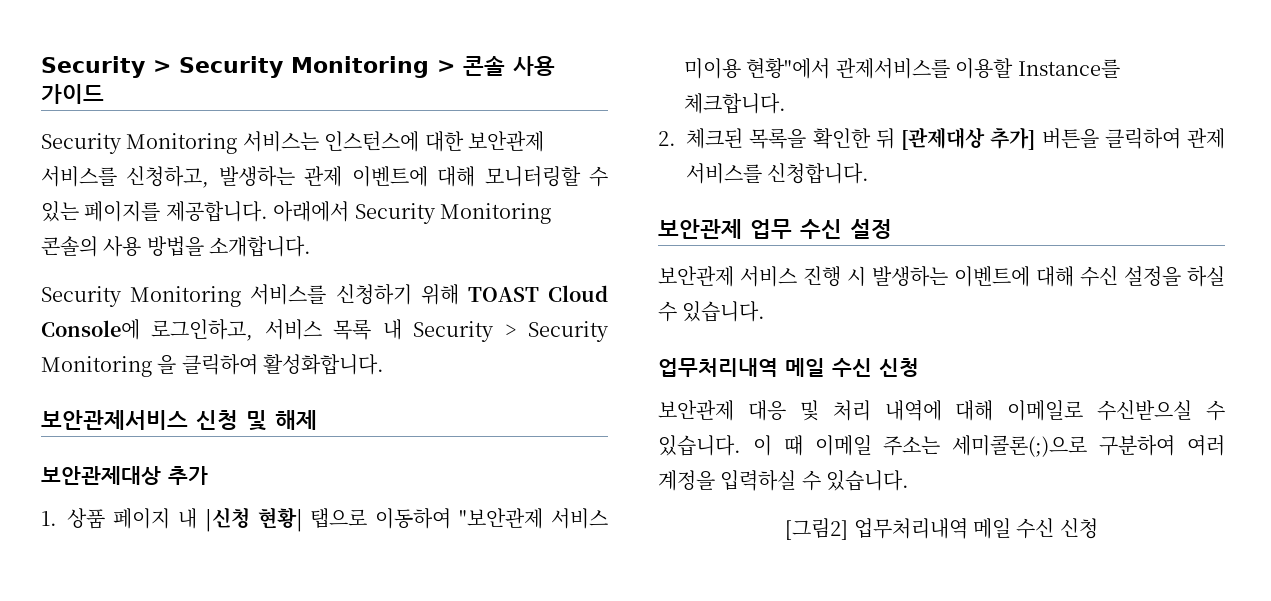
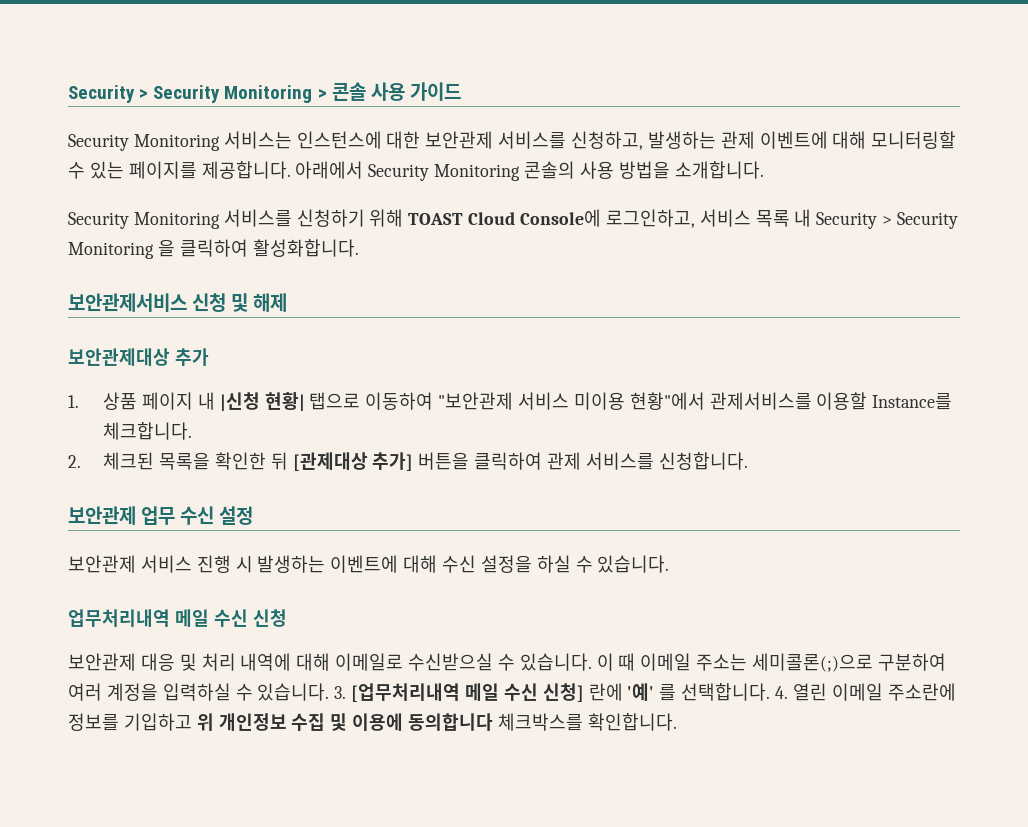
[785,518,1098,540] // [그림2] 업무처리내역 메일 수신 신청 -> [334,683,956,702] [68,713,677,731] 3. [업무처리내역 메일 수신 신청] 란에 '예' 를 선택합니다. 4. 열린 이메일 주소란에 정보를 기입하고 위 개인정보 수집 및 이용에 동의합니다 체크박스를 확인합니다.

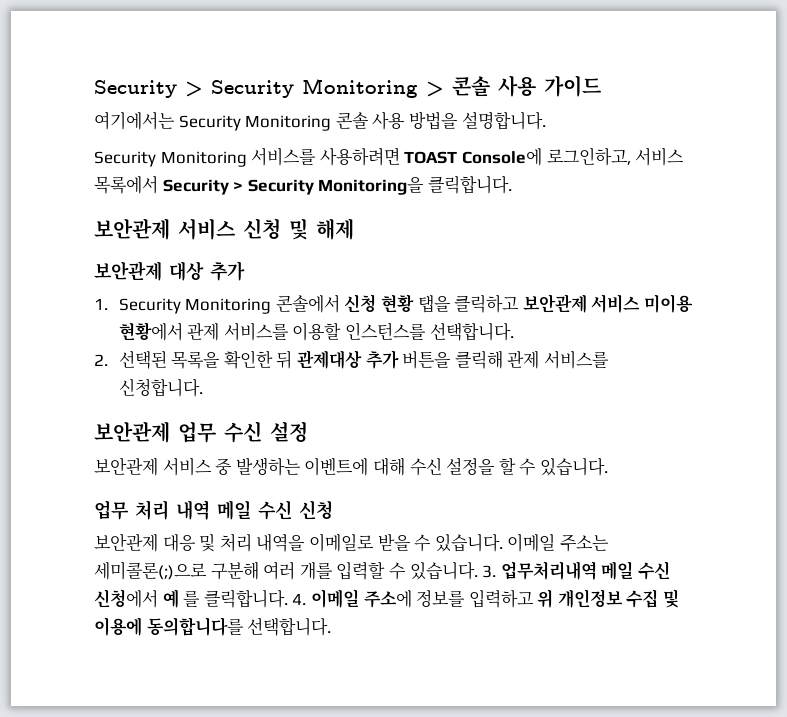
[68,131,957,151] [68,161,576,181] Security Monitoring 서비스는 인스턴스에 대한 보안관제 서비스를 신청하고, 발생하는 관제 이벤트에 대해 모니터링할 수 있는 페이지를 제공합니다. 아래에서 Security Monitoring 콘솔의 -> [94,111,369,131] 여기에서는 Security Monitoring 콘솔
[674,161,764,179] 소개합니다. -> [461,111,546,130] 설명합니다.
[296,209,516,227] 신청하기 위해 TOAST Cloud -> [319,147,458,166] 사용하려면 TOAST
[755,209,959,229] [68,239,359,259] [68,293,187,312] 목록 내 Security > Security Monitoring 을 클릭하여 활성화합니다. // 보안관제서비스 -> [94,175,512,195] [94,218,235,240] 목록에서 Security > Security Monitoring을 클릭합니다. // 보안관제 서비스
[68,348,170,366] 보안관제대상 -> [94,261,204,281] 보안관제 대상
[103,392,953,411] [103,422,193,440] 상품 페이지 내 |신청 현황| 탭으로 이동하여 "보안관제 서비스 미이용 현황"에서 관제서비스를 이용할 Instance를 체크합니다. -> [118,294,693,314] [118,322,514,341] Security Monitoring 콘솔에서 신청 현황 탭을 클릭하고 보안관제 서비스 미이용 현황에서 관제 서비스를 이용할 인스턴스를 선택합니다.
[103,452,155,470] 체크된 -> [118,350,167,369] 선택된
[292,452,543,471] [관제대상 추가] 버튼을 클릭하여 -> [296,350,503,369] 관제대상 추가 버튼을 클릭해
[196,555,253,573] 진행 시 -> [215,458,233,475] 중
[536,555,571,573] 하실 -> [498,458,516,475] 할
[68,609,170,627] 업무처리내역 -> [94,500,210,520] 업무 처리 내역
[240,653,946,672] [68,683,231,701] 내역에 대해 이메일로 수신받으실 수 있습니다. 이 때 이메일 주소는 세미콜론(;)으로 구분하여 여러 계정을 입력하실 -> [256,533,609,552] [94,561,386,580] 내역을 이메일로 받을 수 있습니다. 이메일 주소는 세미콜론(;)으로 구분해 여러 개를 입력할
[351,683,956,702] [68,713,192,731] [업무처리내역 메일 수신 신청] 란에 '예' 를 선택합니다. 4. 열린 이메일 주소란에 정보를 기입하고 -> [500,561,670,580] [94,589,534,608] 업무처리내역 메일 수신 신청에서 예 를 클릭합니다. 4. 이메일 주소에 정보를 입력하고
[408,713,677,731] 동의합니다 체크박스를 확인합니다. -> [146,617,332,636] 동의합니다를 선택합니다.

